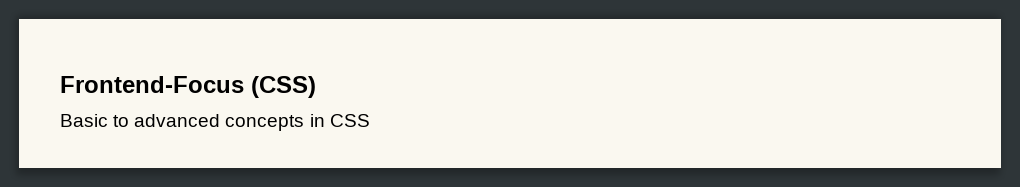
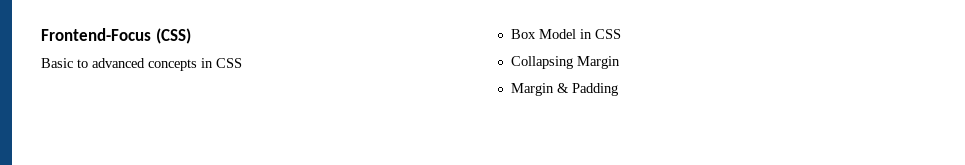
(370, 120) none -> [510,29,621,39] [510,56,620,69] [510,83,618,96] // Box Model in CSS // Collapsing Margin // Margin & Padding

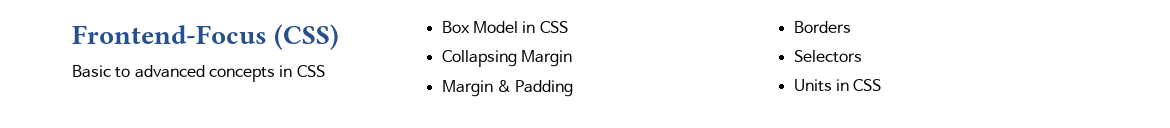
(618, 89) none -> [793,21,851,33] [793,50,862,63] [793,79,882,92] // Borders // Selectors // Units in CSS

